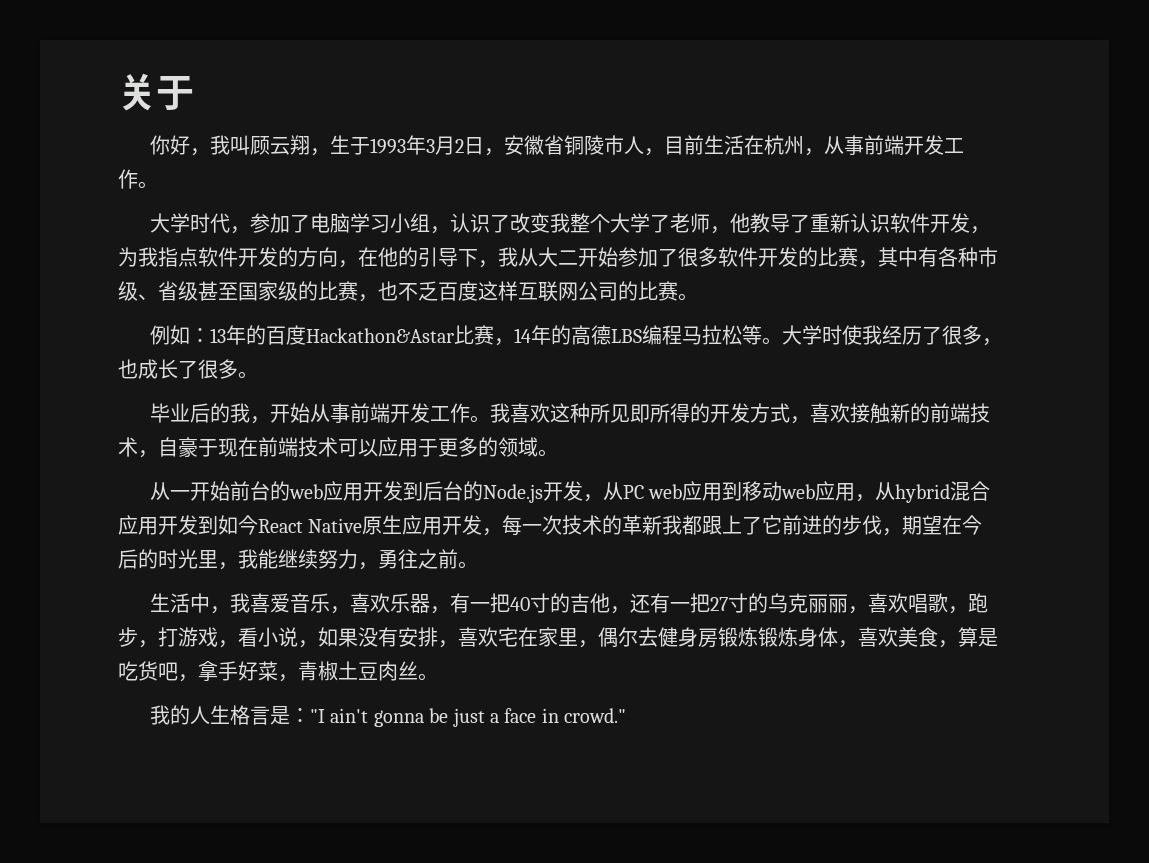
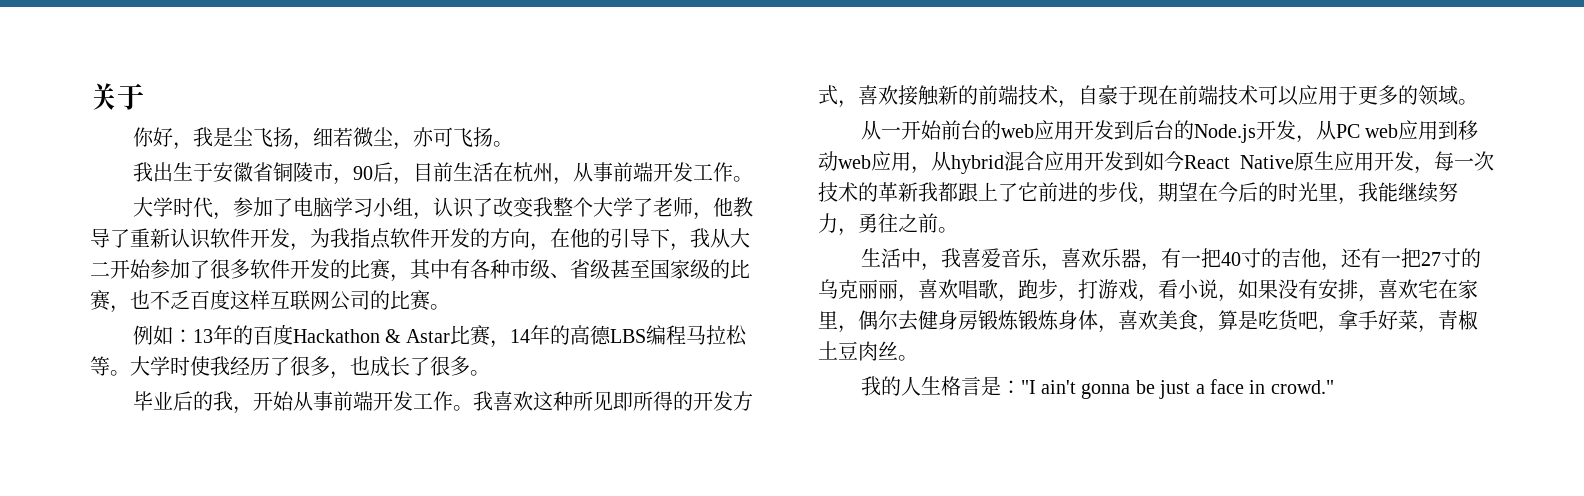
[229,135,504,156] 叫顾云翔，生于1993年3月2日， -> [212,127,513,150] [132,162,213,182] 是尘飞扬，细若微尘，亦可飞扬。 // 我出生于
[623,136,644,154] 人 -> [332,162,393,185] ，90后
[305,328,454,343] Hackathon&Astar -> [292,329,451,343] Hackathon & Astar

